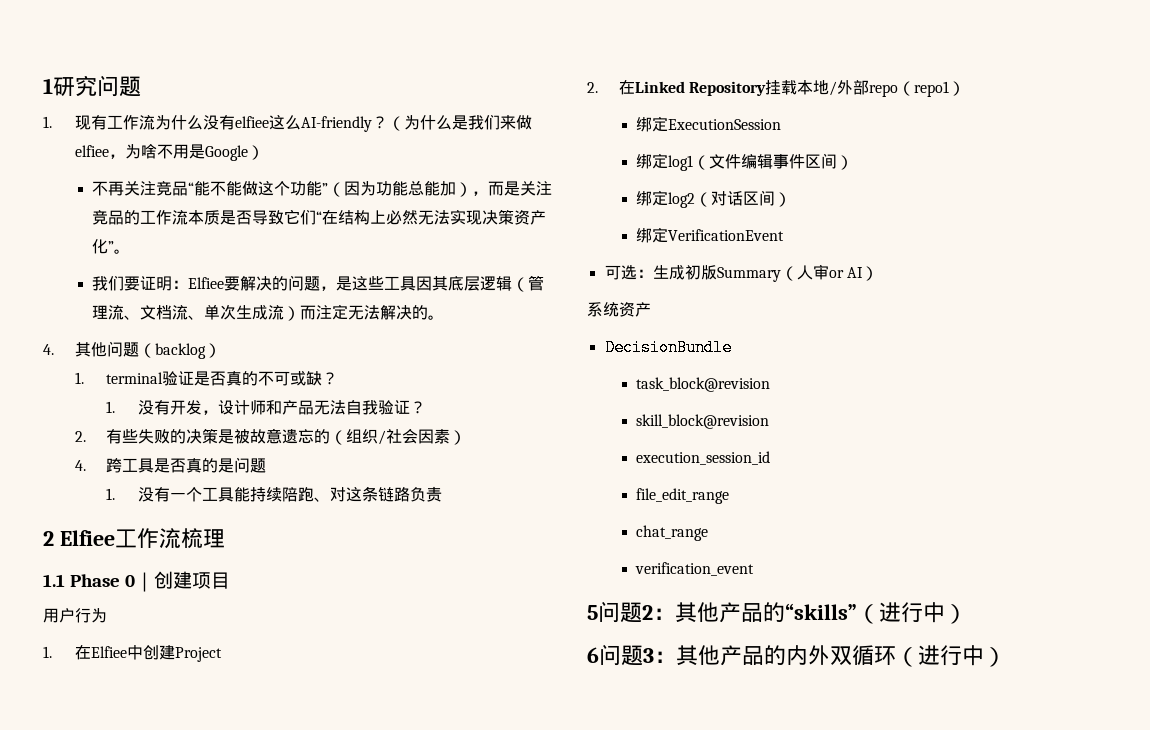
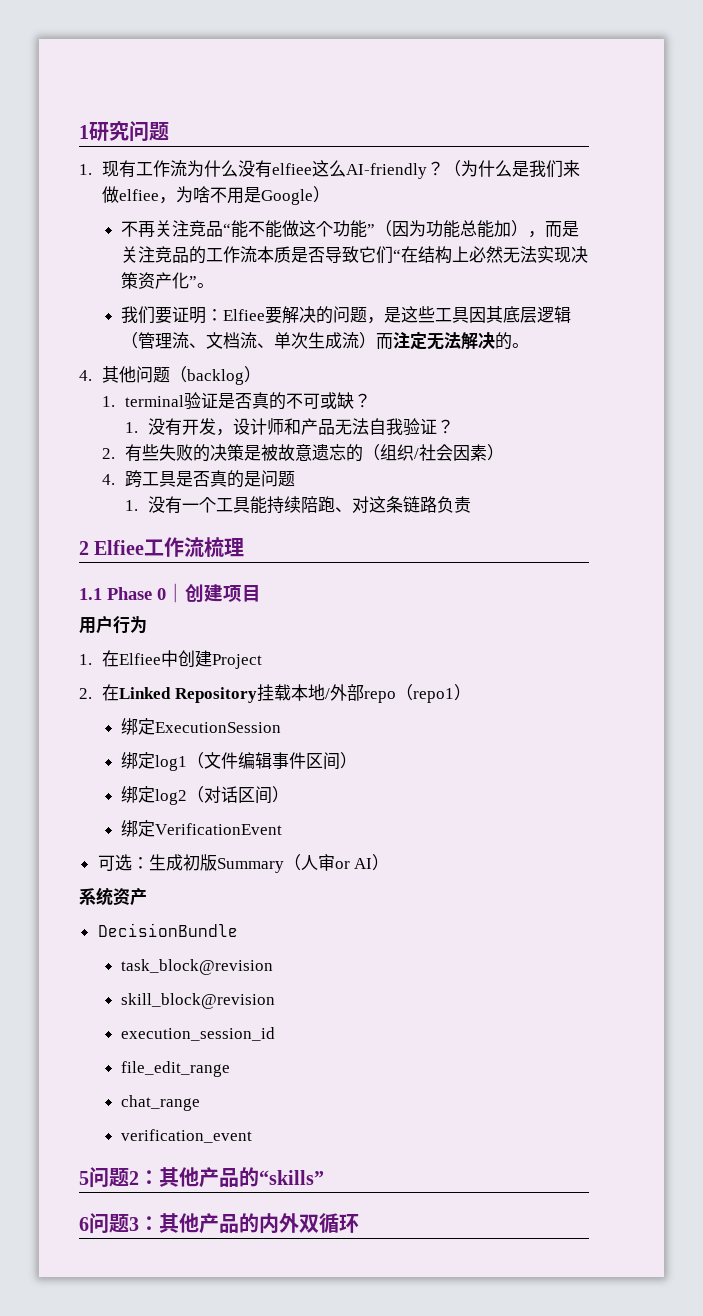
[857,602,967,624] （进行中） -> (324, 1177) none
[896,645,1006,667] （进行中） -> (359, 1223) none

